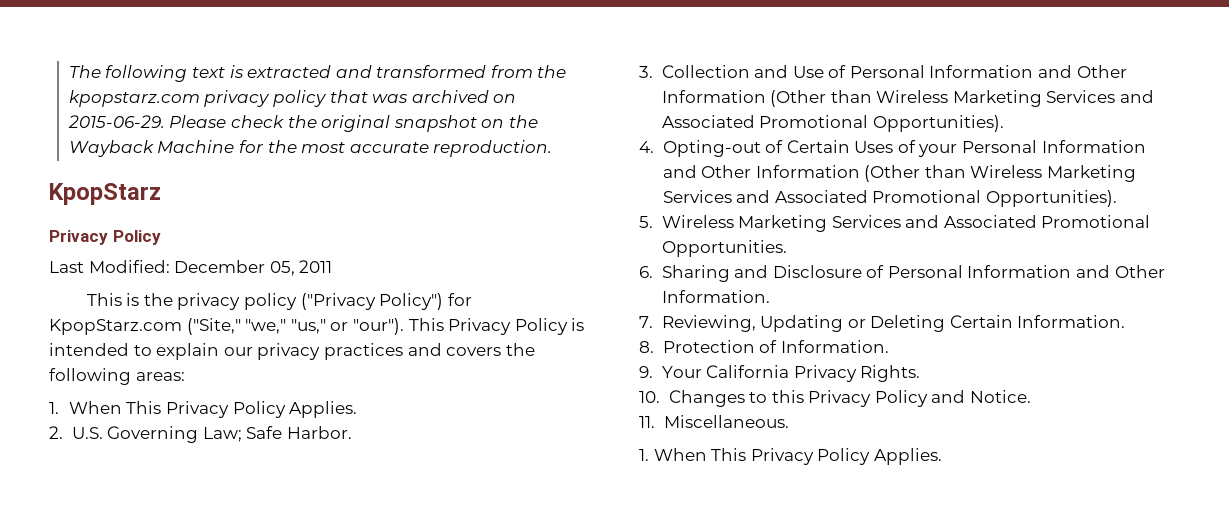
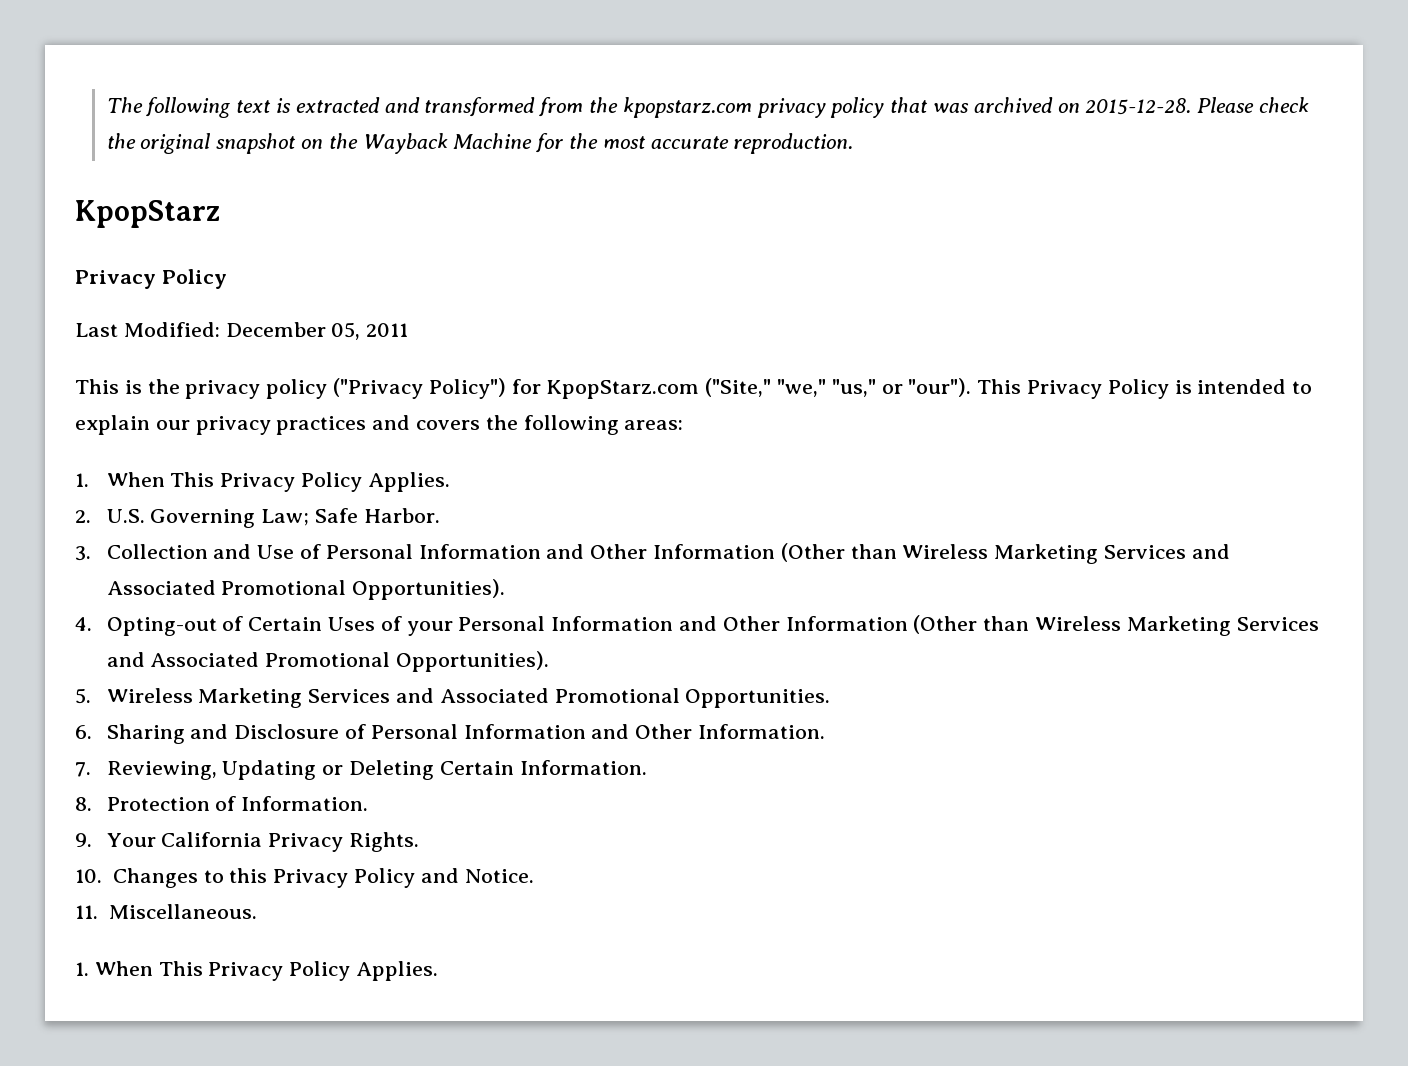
[67,115,165,128] 2015-06-29. -> [1085,98,1192,115] 2015-12-28.

